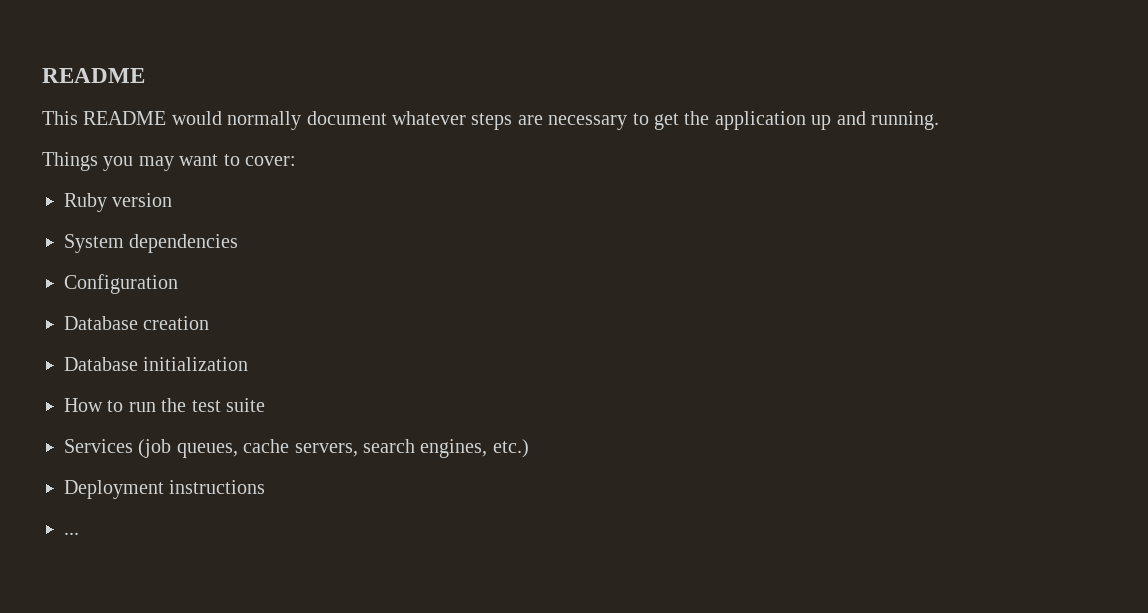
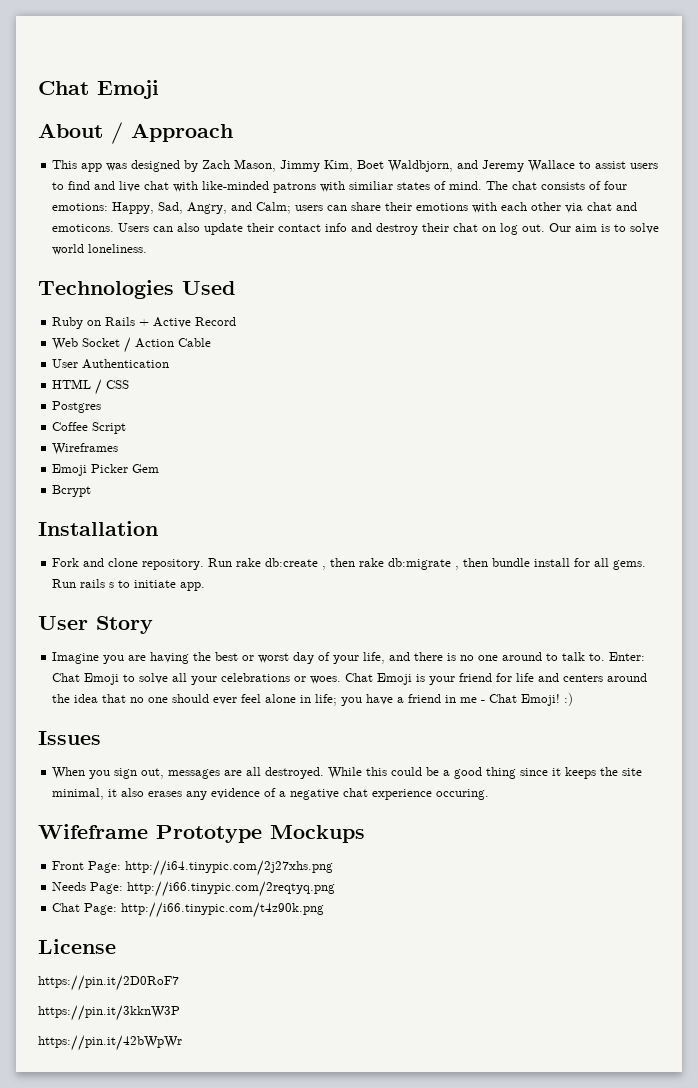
[42,68,145,83] [42,111,939,130] [42,152,296,171] [64,193,173,212] [64,234,239,253] [64,274,178,294] [64,316,210,330] [64,357,249,371] [64,398,265,412] [64,439,529,458] [64,480,266,499] [64,532,79,535] README // This README would normally document whatever steps are necessary to get the application up and running. // Things you may want to cover: // Ruby version // System dependencies // Configuration // Database creation // Database initialization // How to run the test suite // Services (job queues, cache servers, search engines, etc.) // Deployment instructions // ... -> [38,80,159,99] [38,122,233,144] [52,159,659,172] [52,181,628,193] [52,202,638,214] [52,223,660,235] [52,244,148,255] [38,280,235,299] [52,317,237,329] [52,337,212,353] [52,359,170,369] [52,379,130,395] [52,401,102,413] [52,422,127,434] [52,443,119,455] [52,464,160,476] [52,485,92,497] [38,521,158,536] [52,558,647,570] [52,579,206,591] [38,616,153,634] [52,652,646,664] [52,673,648,685] [52,693,574,706] [38,731,101,745] [52,767,643,779] [52,788,490,800] [38,824,365,843] [52,860,334,876] [52,881,336,897] [52,902,325,918] [38,939,116,954] [38,975,179,991] [38,1005,180,1021] [38,1035,182,1051] Chat Emoji // About / Approach // This app was designed by Zach Mason, Jimmy Kim, Boet Waldbjorn, and Jeremy Wallace to assist users to find and live chat with like-minded patrons with similiar states of mind. The chat consists of four emotions: Happy, Sad, Angry, and Calm; users can share their emotions with each other via chat and emoticons. Users can also update their contact info and destroy their chat on log out. Our aim is to solve world loneliness. // Technologies Used // Ruby on Rails + Active Record // Web Socket / Action Cable // User Authentication // HTML / CSS // Postgres // Coffee Script // Wireframes // Emoji Picker Gem // Bcrypt // Installation // Fork and clone repository. Run rake db:create , then rake db:migrate , then bundle install for all gems. Run rails s to initiate app. // User Story // Imagine you are having the best or worst day of your life, and there is no one around to talk to. Enter: Chat Emoji to solve all your celebrations or woes. Chat Emoji is your friend for life and centers around the idea that no one should ever feel alone in life; you have a friend in me - Chat Emoji! :) // Issues // When you sign out, messages are all destroyed. While this could be a good thing since it keeps the site minimal, it also erases any evidence of a negative chat experience occuring. // Wifeframe Prototype Mockups // Front Page: http://i64.tinypic.com/2j27xhs.png // Needs Page: http://i66.tinypic.com/2reqtyq.png // Chat Page: http://i66.tinypic.com/t4z90k.png // License // https://pin.it/2D0RoF7 // https://pin.it/3kknW3P // https://pin.it/42bWpWr

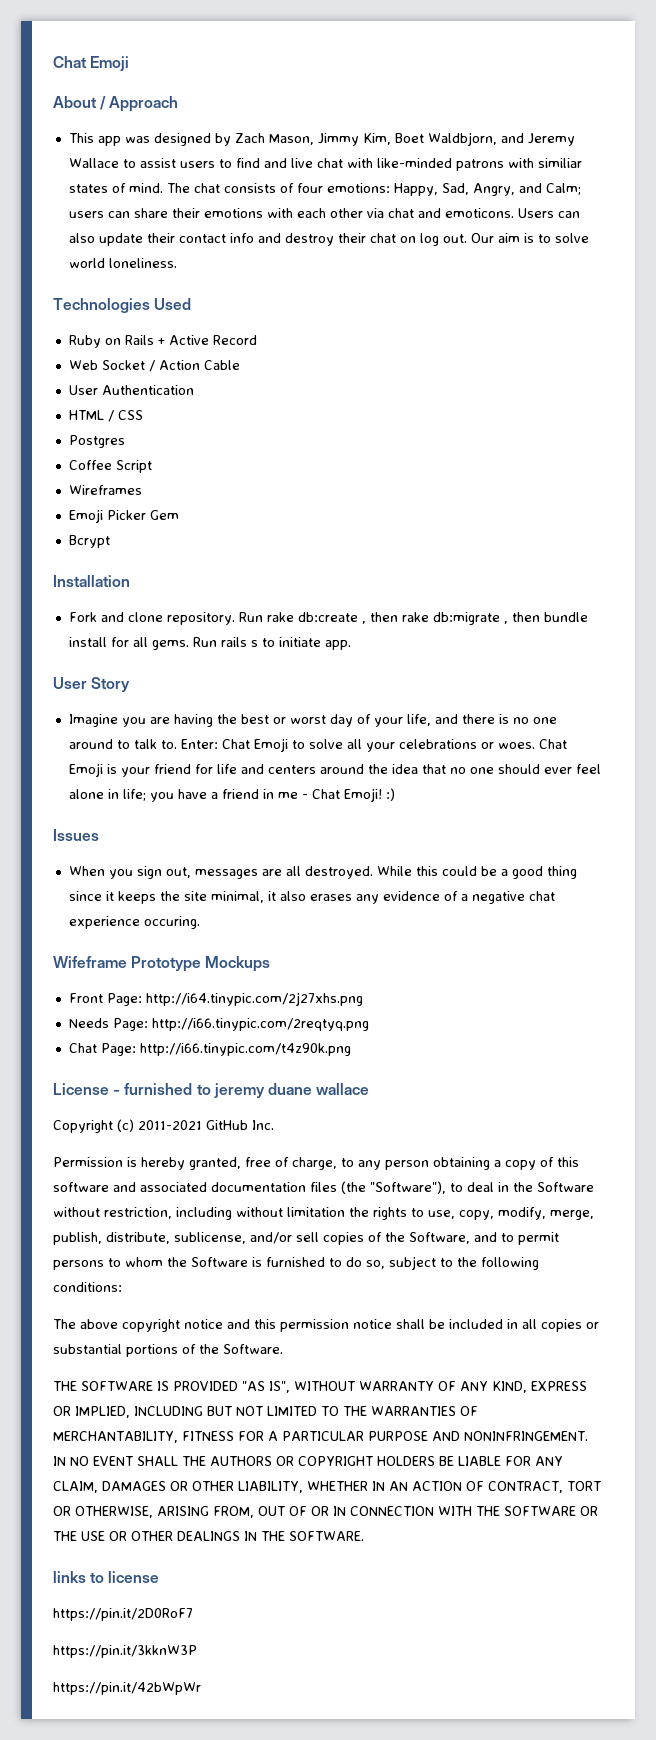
(116, 946) none -> [113,1083,370,1098] [53,1119,274,1133] [53,1157,579,1170] [53,1181,594,1194] [53,1207,594,1220] [53,1232,559,1245] [53,1256,539,1270] [53,1282,122,1292] [53,1319,599,1332] [53,1344,283,1357] [53,1381,587,1393] [53,1406,478,1418] [53,1431,588,1443] [53,1456,563,1466] [53,1481,601,1493] [53,1506,598,1518] [53,1531,364,1541] [53,1571,160,1583] - furnished to jeremy duane wallace // Copyright (c) 2011-2021 GitHub Inc. // Permission is hereby granted, free of charge, to any person obtaining a copy of this software and associated documentation files (the "Software"), to deal in the Software without restriction, including without limitation the rights to use, copy, modify, merge, publish, distribute, sublicense, and/or sell copies of the Software, and to permit persons to whom the Software is furnished to do so, subject to the following conditions: // The above copyright notice and this permission notice shall be included in all copies or substantial portions of the Software. // THE SOFTWARE IS PROVIDED "AS IS", WITHOUT WARRANTY OF ANY KIND, EXPRESS OR IMPLIED, INCLUDING BUT NOT LIMITED TO THE WARRANTIES OF MERCHANTABILITY, FITNESS FOR A PARTICULAR PURPOSE AND NONINFRINGEMENT. IN NO EVENT SHALL THE AUTHORS OR COPYRIGHT HOLDERS BE LIABLE FOR ANY CLAIM, DAMAGES OR OTHER LIABILITY, WHETHER IN AN ACTION OF CONTRACT, TORT OR OTHERWISE, ARISING FROM, OUT OF OR IN CONNECTION WITH THE SOFTWARE OR THE USE OR OTHER DEALINGS IN THE SOFTWARE. // links to license

